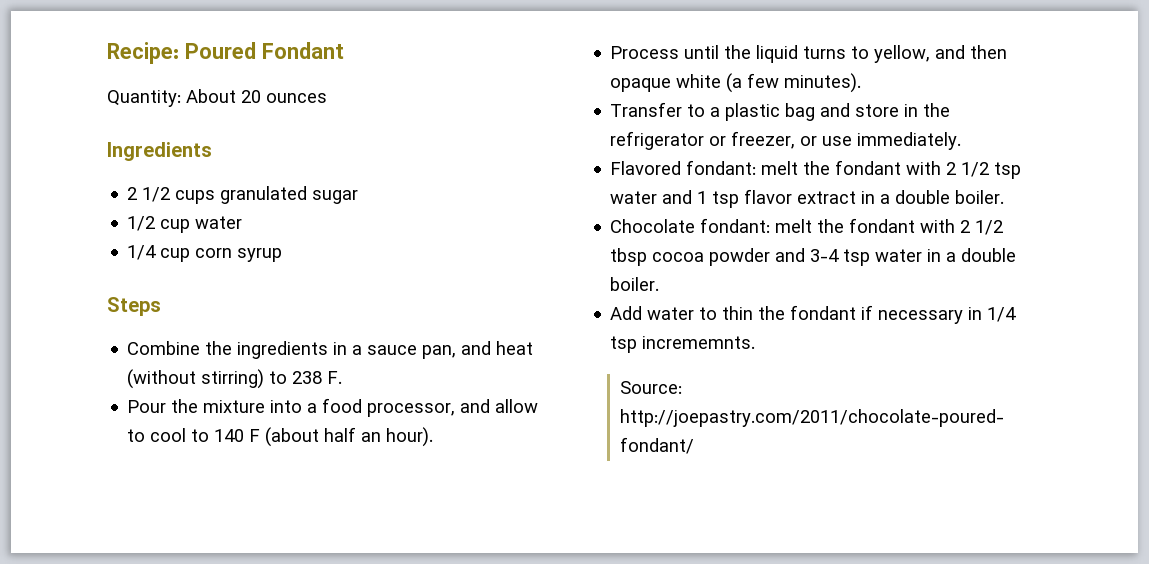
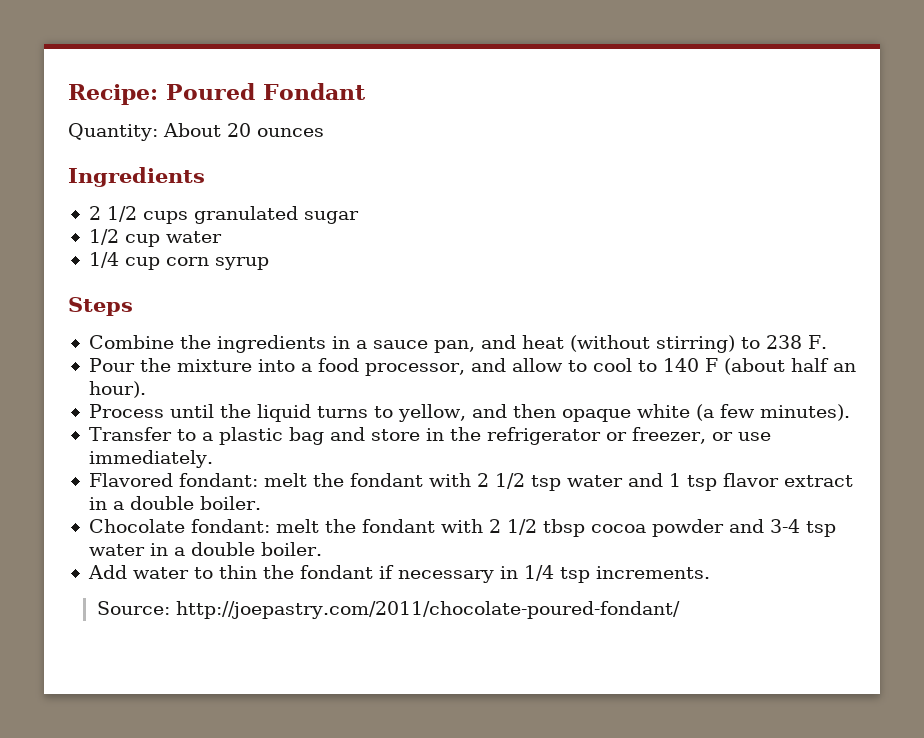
[642,336,756,349] incrememnts. -> [595,566,710,579] increments.

